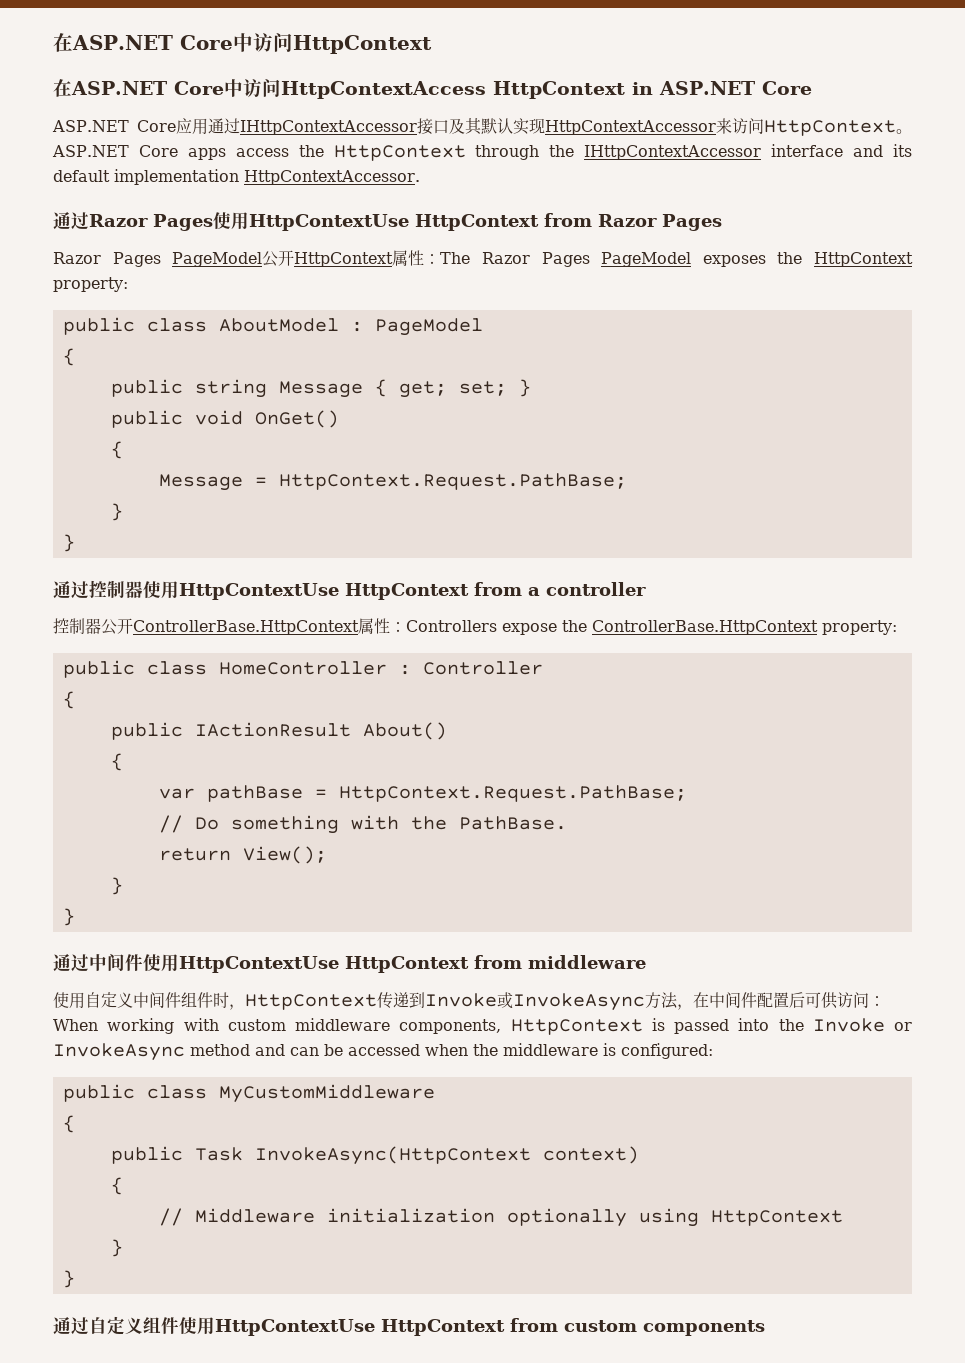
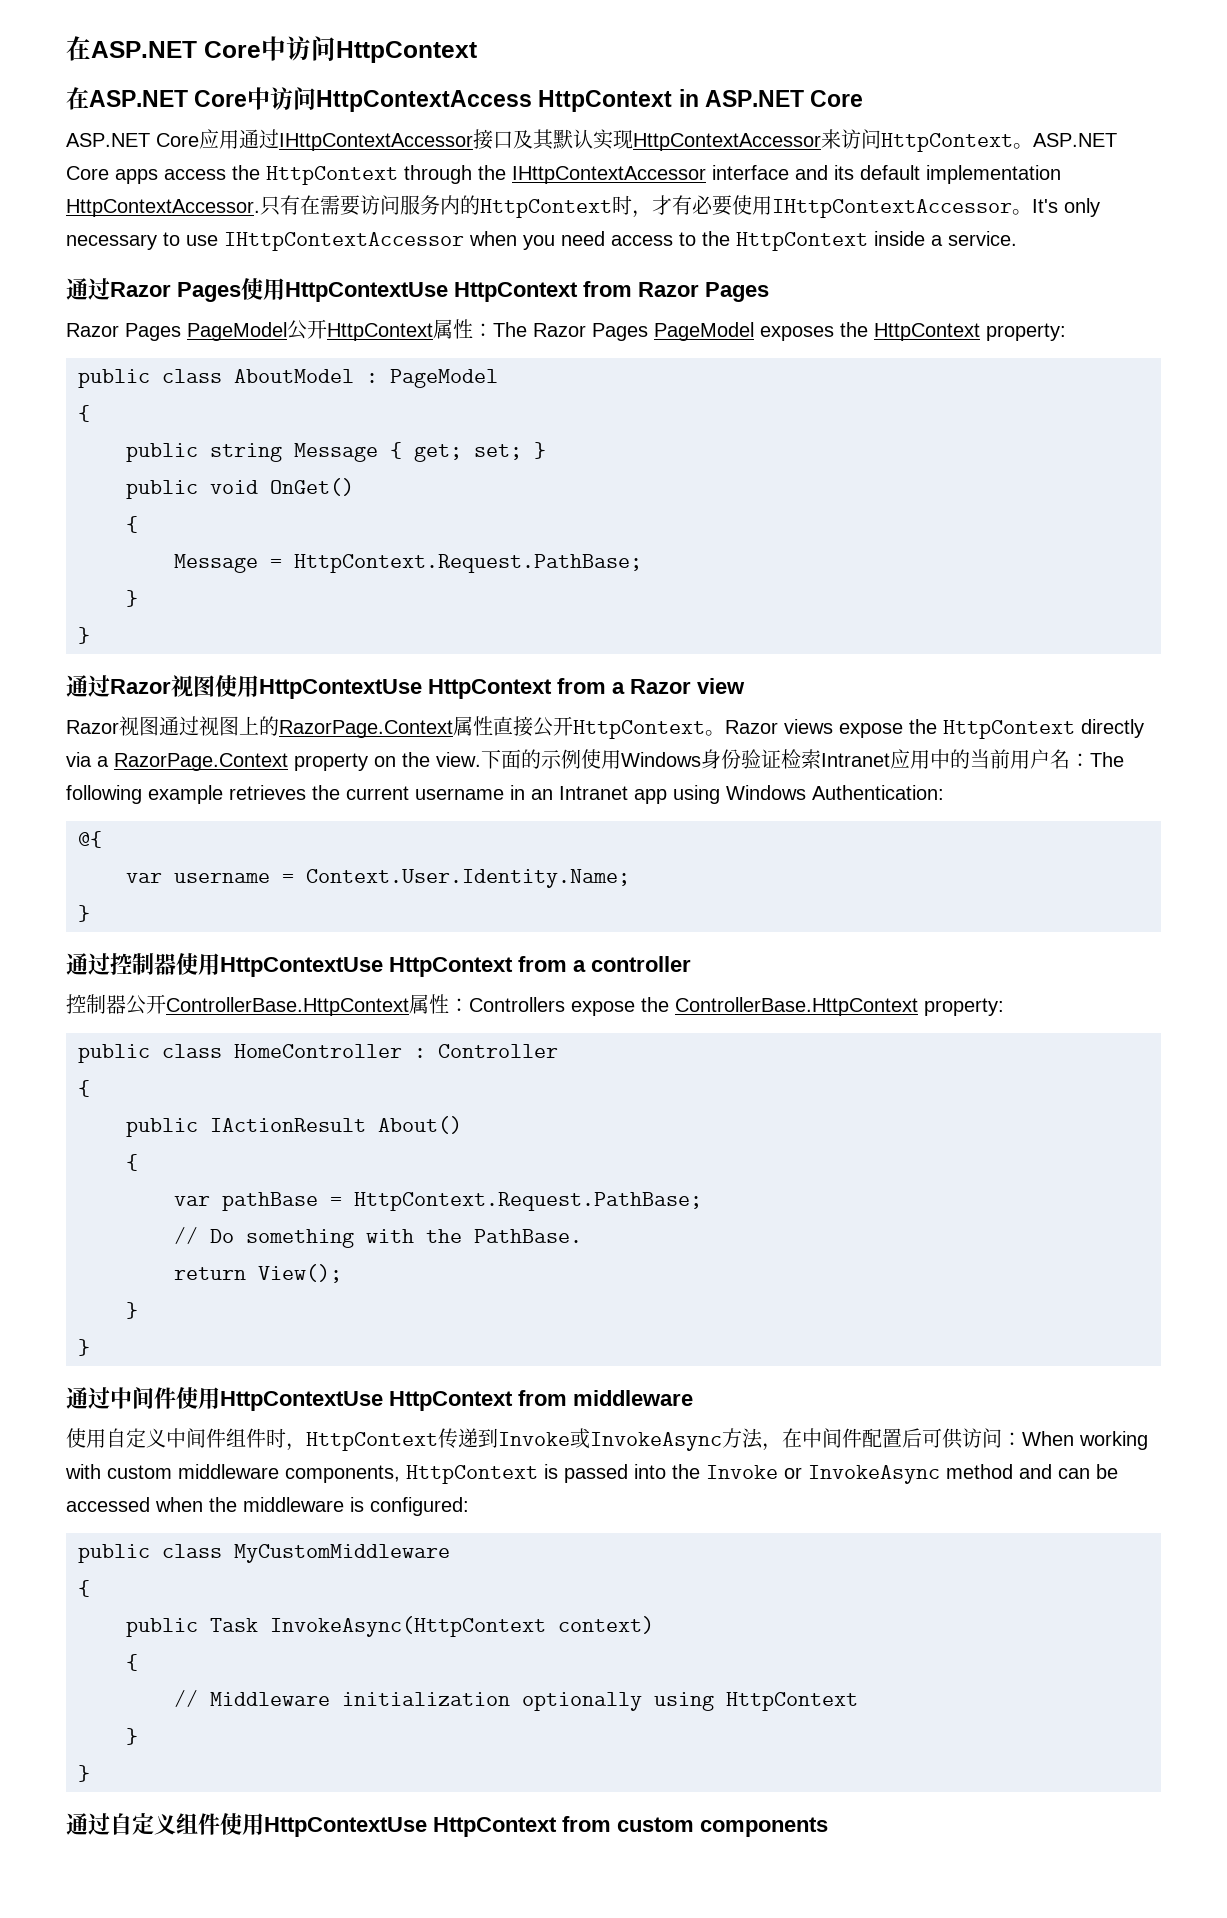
(420, 177) none -> [260,195,1100,218] [66,231,1017,251] 只有在需要访问服务内的HttpContext时，才有必要使用IHttpContextAccessor。It's only necessary to use IHttpContextAccessor when you need access to the HttpContext inside a service.
(75, 543) none -> [66,675,745,699] [66,716,1144,739] [66,749,1124,771] [66,785,944,804] [78,831,102,848] [126,869,630,888] [78,905,90,922] // 通过Razor视图使用HttpContextUse HttpContext from a Razor view // Razor视图通过视图上的RazorPage.Context属性直接公开HttpContext。Razor views expose the HttpContext directly via a RazorPage.Context property on the view.下面的示例使用Windows身份验证检索Intranet应用中的当前用户名：The following example retrieves the current username in an Intranet app using Windows Authentication: // @{ // var username = Context.User.Identity.Name; // }

